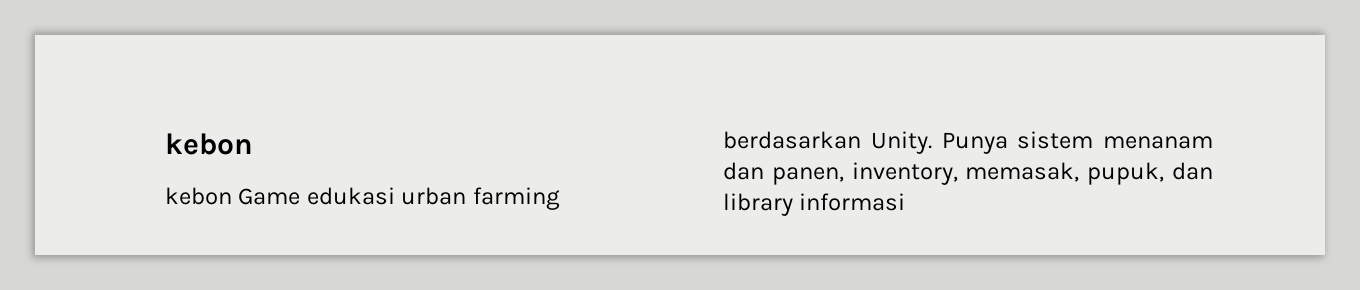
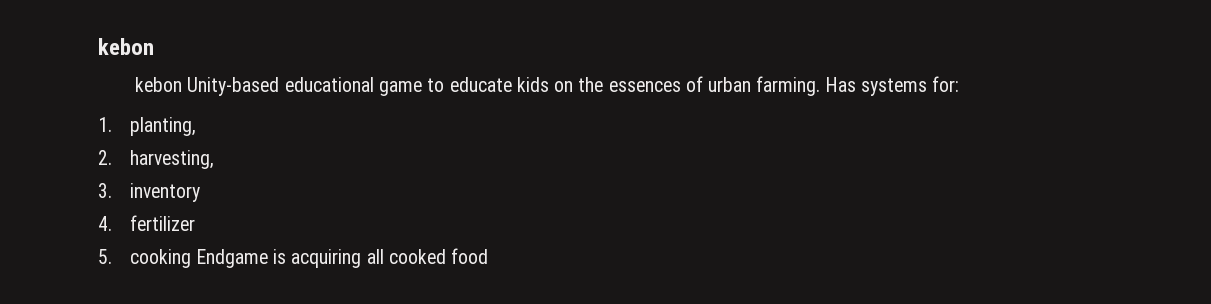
[238,187,560,210] [723,131,1213,154] [723,162,1213,185] [723,193,906,216] Game edukasi urban farming berdasarkan Unity. Punya sistem menanam dan panen, inventory, memasak, pupuk, dan library informasi -> [187,76,960,96] [98,117,197,136] [98,150,215,169] [98,183,201,202] [98,215,196,231] [98,248,489,268] Unity-based educational game to educate kids on the essences of urban farming. Has systems for: // 1. planting, // 2. harvesting, // 3. inventory // 4. fertilizer // 5. cooking Endgame is acquiring all cooked food

